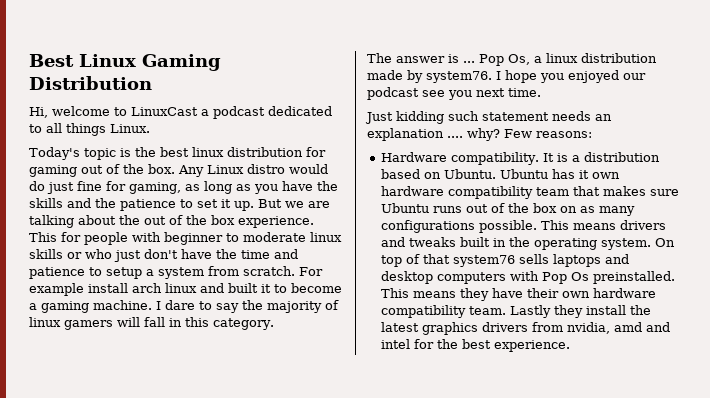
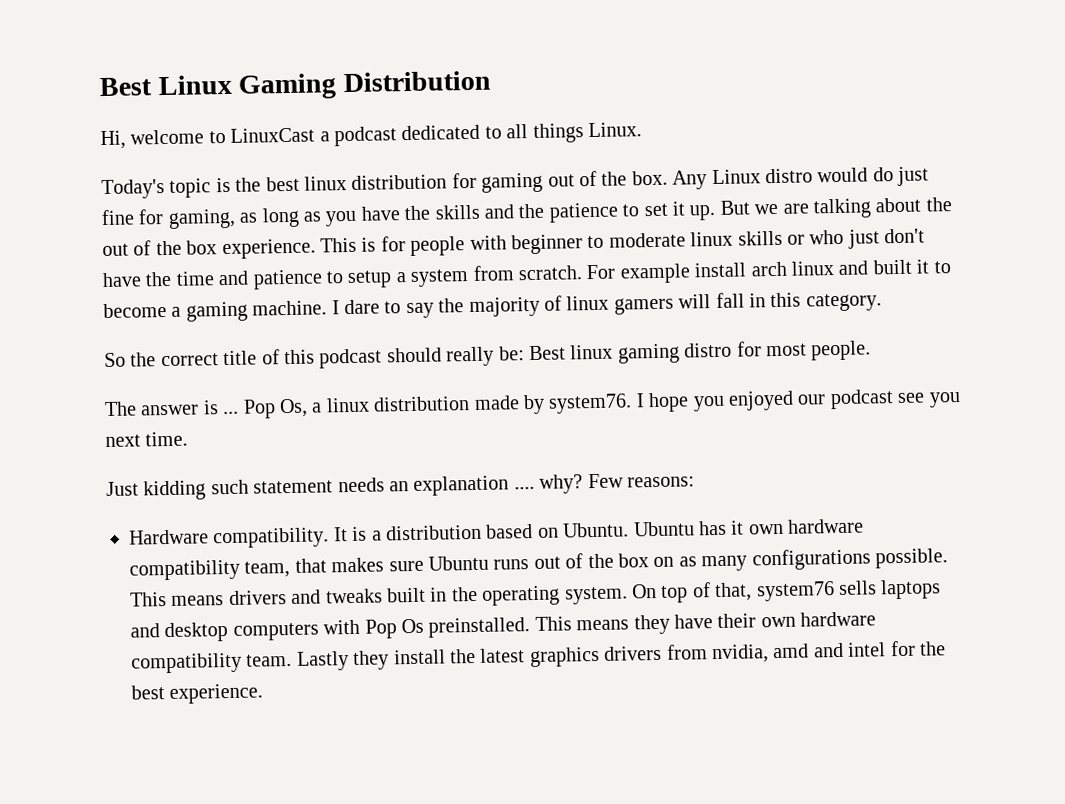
(57, 237) none -> [361,237,377,252] is
(274, 324) none -> [104,340,872,369] // So the correct title of this podcast should really be: Best linux gaming distro for most people.
[535,187,569,196] team -> [244,560,291,578] team,
[422,254,450,264] that -> [714,582,753,602] that,

